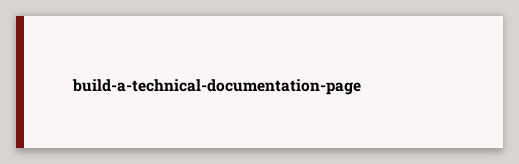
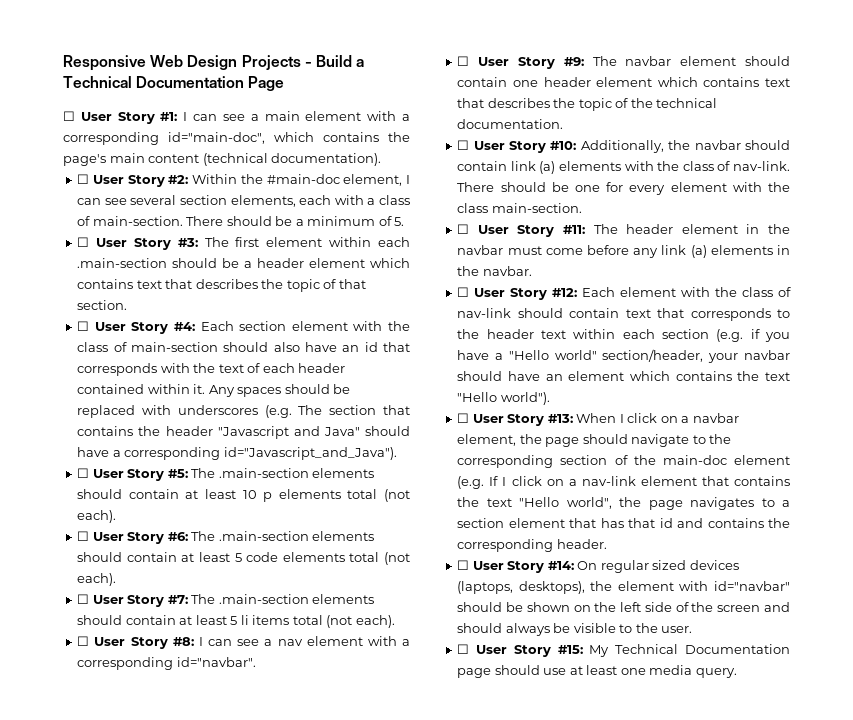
[72,79,361,95] build-a-technical-documentation-page -> [63,55,365,71] [63,76,285,91] [63,111,410,124] [63,132,410,145] [63,153,382,166] [77,174,410,187] [77,195,410,207] [77,216,405,226] [77,237,410,250] [77,258,410,268] [77,279,366,292] [77,300,128,310] [77,321,410,334] [77,342,410,352] [77,363,346,376] [77,384,351,397] [77,405,410,418] [77,426,410,439] [77,447,397,460] [77,468,375,481] [77,489,410,502] [77,510,117,523] [77,531,375,544] [77,552,410,565] [77,573,117,586] [77,594,375,607] [77,615,395,628] [77,636,410,649] [77,657,256,670] [457,56,790,69] [457,77,790,87] [457,98,718,111] [457,119,564,129] [457,140,790,153] [457,161,790,174] [457,182,790,195] [457,203,582,213] [457,224,790,237] [457,245,790,258] [457,266,532,276] [457,287,792,300] [457,308,790,321] [457,329,790,342] [457,349,790,363] [457,371,790,381] [457,392,550,405] [457,413,739,426] [457,434,732,447] [457,455,790,468] [457,476,790,489] [457,497,790,510] [457,518,790,528] [457,539,607,552] [457,560,739,573] [457,581,790,594] [457,602,790,612] [457,623,693,636] [457,644,790,657] [457,665,737,678] Responsive Web Design Projects - Build a Technical Documentation Page // ☐ User Story #1: I can see a main element with a corresponding id="main-doc", which contains the page's main content (technical documentation). // ☐ User Story #2: Within the #main-doc element, I can see several section elements, each with a class of main-section. There should be a minimum of 5. // ☐ User Story #3: The first element within each .main-section should be a header element which contains text that describes the topic of that section. // ☐ User Story #4: Each section element with the class of main-section should also have an id that corresponds with the text of each header contained within it. Any spaces should be replaced with underscores (e.g. The section that contains the header "Javascript and Java" should have a corresponding id="Javascript_and_Java"). // ☐ User Story #5: The .main-section elements should contain at least 10 p elements total (not each). // ☐ User Story #6: The .main-section elements should contain at least 5 code elements total (not each). // ☐ User Story #7: The .main-section elements should contain at least 5 li items total (not each). // ☐ User Story #8: I can see a nav element with a corresponding id="navbar". // ☐ User Story #9: The navbar element should contain one header element which contains text that describes the topic of the technical documentation. // ☐ User Story #10: Additionally, the navbar should contain link (a) elements with the class of nav-link. There should be one for every element with the class main-section. // ☐ User Story #11: The header element in the navbar must come before any link (a) elements in the navbar. // ☐ User Story #12: Each element with the class of nav-link should contain text that corresponds to the header text within each section (e.g. if you have a "Hello world" section/header, your navbar should have an element which contains the text "Hello world"). // ☐ User Story #13: When I click on a navbar element, the page should navigate to the corresponding section of the main-doc element (e.g. If I click on a nav-link element that contains the text "Hello world", the page navigates to a section element that has that id and contains the corresponding header. // ☐ User Story #14: On regular sized devices (laptops, desktops), the element with id="navbar" should be shown on the left side of the screen and should always be visible to the user. // ☐ User Story #15: My Technical Documentation page should use at least one media query.

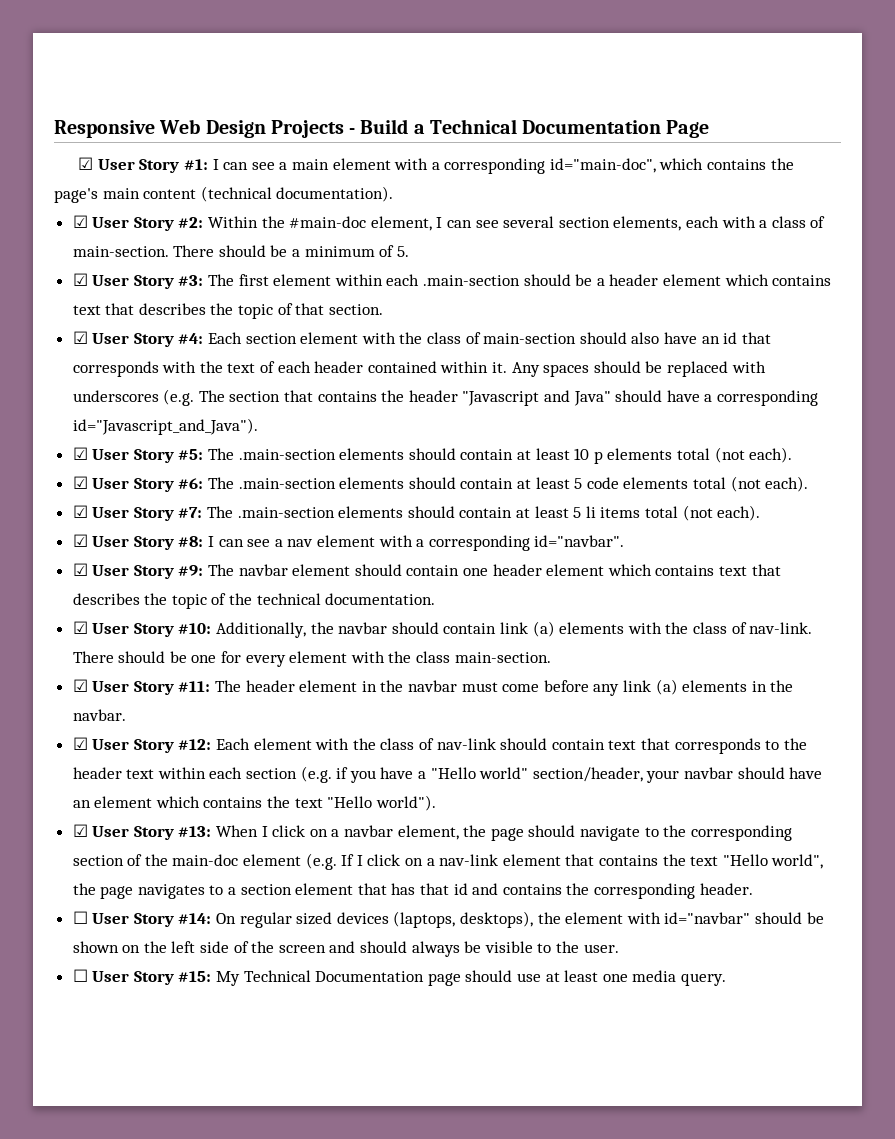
[63,111,75,121] ☐ -> [78,157,94,170] ☑
[77,174,90,184] ☐ -> [72,215,88,228] ☑
[77,237,90,247] ☐ -> [72,273,88,286] ☑
[77,321,90,331] ☐ -> [72,331,88,344] ☑
[77,468,90,478] ☐ -> [72,447,88,460] ☑
[77,531,90,541] ☐ -> [72,476,88,489] ☑
[77,594,90,604] ☐ -> [72,505,88,518] ☑
[77,636,90,646] ☐ -> [72,534,88,547] ☑
[457,56,470,66] ☐ -> [72,563,88,576] ☑
[457,140,470,150] ☐ -> [72,621,88,634] ☑
[457,224,470,234] ☐ -> [72,679,88,692] ☑
[457,287,470,297] ☐ -> [72,737,88,750] ☑
[457,413,470,423] ☐ -> [72,824,88,837] ☑

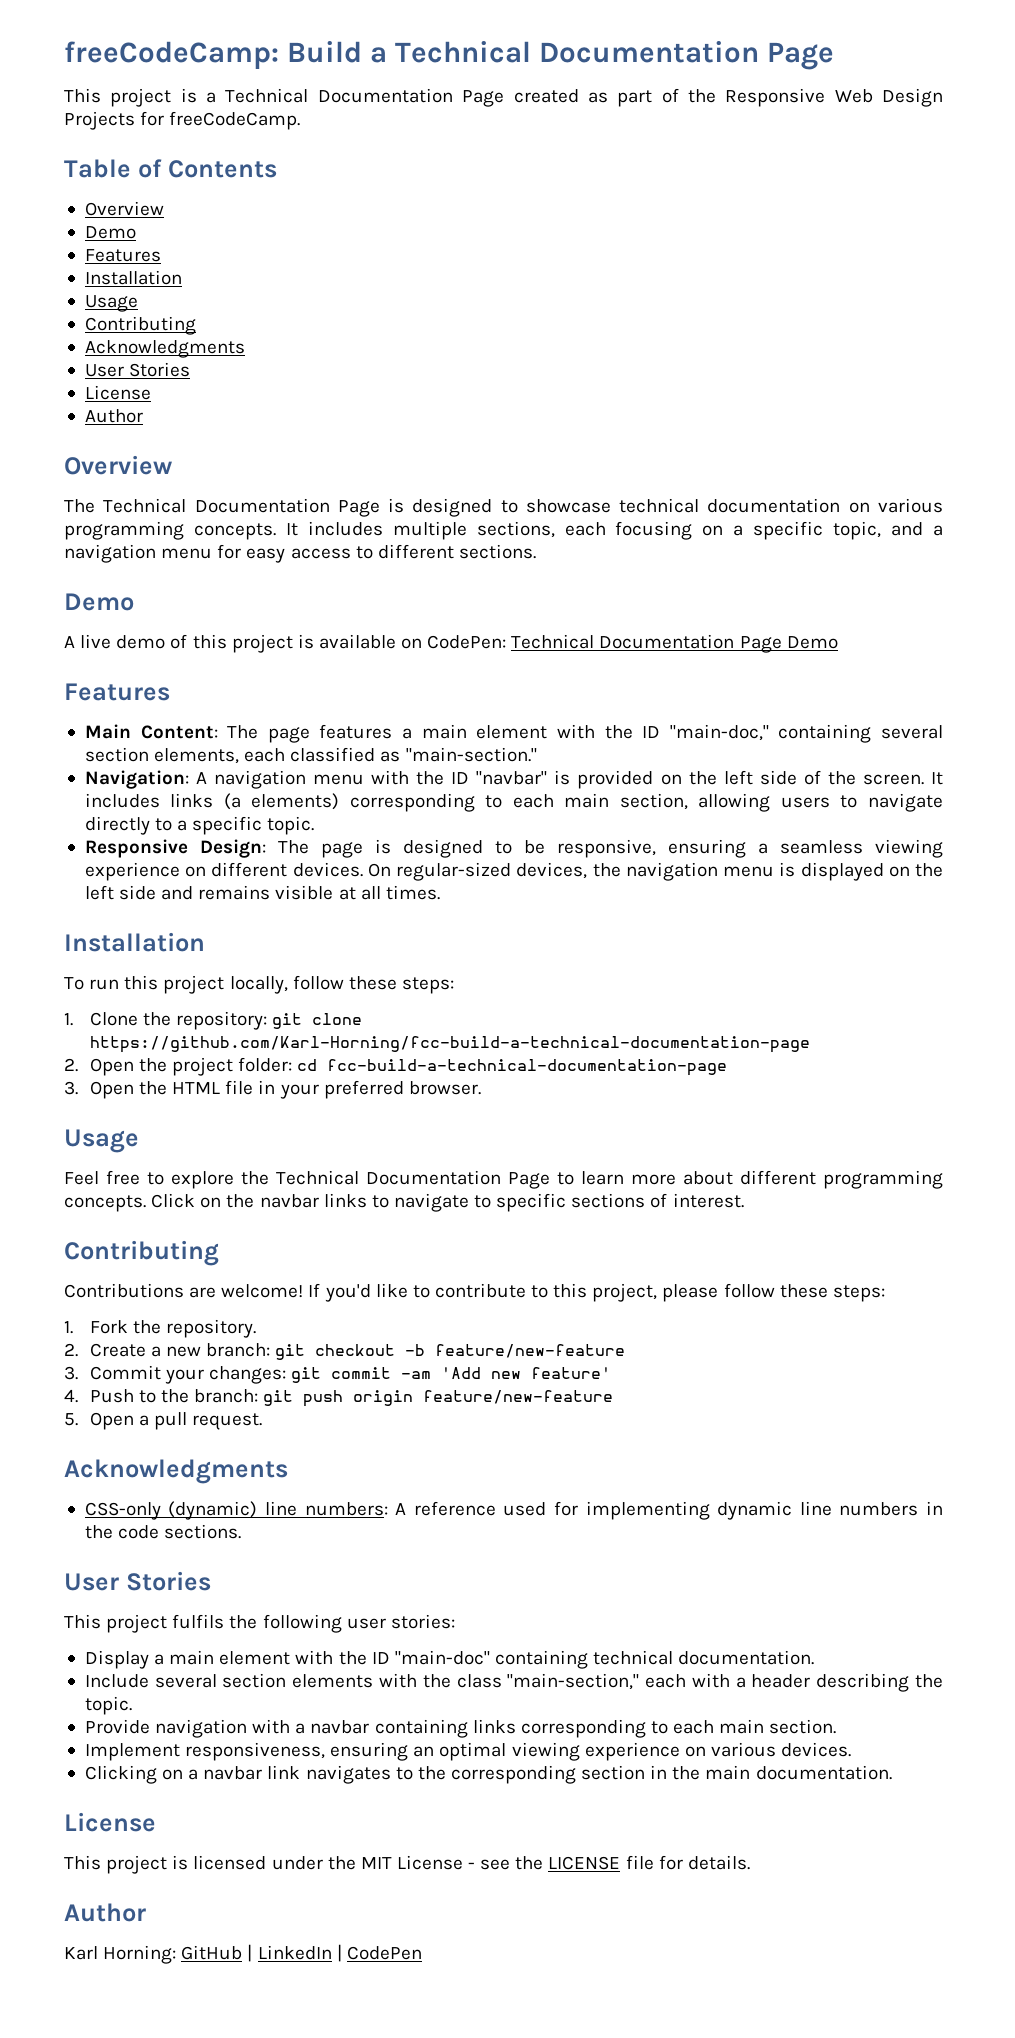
[54,119,356,138] Responsive Web Design Projects - -> [64,41,279,69] freeCodeCamp:
[78,157,794,174] [54,186,394,203] [72,215,826,231] [72,245,409,257] [72,273,832,289] [72,303,383,319] [72,331,771,347] [72,361,766,377] [72,389,818,406] [72,418,258,435] [72,447,793,464] [72,476,809,492] [72,505,761,521] [72,534,625,551] [72,563,781,579] [72,593,436,609] [72,621,813,638] [72,651,551,667] [72,679,794,696] [72,709,126,721] [72,737,807,754] [72,766,823,783] [72,795,436,811] [72,824,792,841] [72,853,824,870] [72,883,753,899] [72,911,824,928] [72,941,119,953] ☑ User Story #1: I can see a main element with a corresponding id="main-doc", which contains the page's main content (technical documentation). // ☑ User Story #2: Within the #main-doc element, I can see several section elements, each with a class of main-section. There should be a minimum of 5. // ☑ User Story #3: The first element within each .main-section should be a header element which contains text that describes the topic of that section. // ☑ User Story #4: Each section element with the class of main-section should also have an id that corresponds with the text of each header contained within it. Any spaces should be replaced with underscores (e.g. The section that contains the header "Javascript and Java" should have a corresponding id="Javascript_and_Java"). // ☑ User Story #5: The .main-section elements should contain at least 10 p elements total (not each). // ☑ User Story #6: The .main-section elements should contain at least 5 code elements total (not each). // ☑ User Story #7: The .main-section elements should contain at least 5 li items total (not each). // ☑ User Story #8: I can see a nav element with a corresponding id="navbar". // ☑ User Story #9: The navbar element should contain one header element which contains text that describes the topic of the technical documentation. // ☑ User Story #10: Additionally, the navbar should contain link (a) elements with the class of nav-link. There should be one for every element with the class main-section. // ☑ User Story #11: The header element in the navbar must come before any link (a) elements in the navbar. // ☑ User Story #12: Each element with the class of nav-link should contain text that corresponds to the header text within each section (e.g. if you have a "Hello world" section/header, your navbar should have an element which contains the text "Hello world"). // ☑ User Story #13: When I click on a navbar element, the page should navigate to the corresponding section of the main-doc element (e.g. If I click on a nav-link element that contains the text "Hello world", the page navigates to a section element that has that id and contains the corresponding header. // ☐ User Story #14: On regular sized devices (laptops, desktops), the element with id="navbar" should be shown -> [64,88,944,107] [64,111,301,130] [64,159,277,178] [84,201,164,216] [84,226,136,239] [84,249,161,262] [84,270,182,285] [84,295,138,312] [84,316,196,335] [84,340,245,358] [84,362,191,377] [84,385,151,400] [84,409,143,423] [64,455,172,475] [64,498,943,517] [64,521,943,540] [64,544,536,563] [64,593,134,611] [64,634,838,653] [64,683,170,701] [84,724,944,743] [84,747,537,764] [84,770,654,789] This project is a Technical Documentation Page created as part of the Responsive Web Design Projects for freeCodeCamp. // Table of Contents // Overview // Demo // Features // Installation // Usage // Contributing // Acknowledgments // User Stories // License // Author // Overview // The Technical Documentation Page is designed to showcase technical documentation on various programming concepts. It includes multiple sections, each focusing on a specific topic, and a navigation menu for easy access to different sections. // Demo // A live demo of this project is available on CodePen: Technical Documentation Page Demo // Features // Main Content: The page features a main element with the ID "main-doc," containing several section elements, each classified as "main-section." // Navigation: A navigation menu with the ID "navbar" is provided
[278,941,619,957] [72,969,726,986] screen and should always be visible to the user. // ☐ User Story #15: My Technical Documentation page should use at least one media query. -> [862,772,944,785] [84,793,943,812] [84,816,315,835] [84,839,943,858] [84,862,944,881] [84,885,440,900] [64,932,205,952] [64,975,454,994] [64,1011,363,1030] [89,1036,810,1053] [64,1057,728,1076] [64,1080,481,1099] [64,1129,139,1153] [64,1170,943,1189] [64,1193,744,1212] [64,1240,219,1266] [64,1283,885,1302] [64,1319,257,1338] [64,1343,626,1360] [64,1365,612,1384] [64,1389,614,1407] [64,1412,263,1430] [64,1459,288,1484] [84,1501,944,1520] [84,1524,242,1539] [64,1571,211,1591] [64,1614,455,1633] [84,1650,815,1669] [84,1673,944,1692] [84,1696,132,1715] [84,1719,837,1738] [84,1742,852,1761] [84,1765,892,1784] [64,1812,156,1832] [64,1855,750,1874] [64,1903,146,1922] [64,1944,422,1964] screen. It includes links (a elements) corresponding to each main section, allowing users to navigate directly to a specific topic. // Responsive Design: The page is designed to be responsive, ensuring a seamless viewing experience on different devices. On regular-sized devices, the navigation menu is displayed on the left side and remains visible at all times. // Installation // To run this project locally, follow these steps: // 1. Clone the repository: git clone https://github.com/Karl-Horning/fcc-build-a-technical-documentation-page // 2. Open the project folder: cd fcc-build-a-technical-documentation-page // 3. Open the HTML file in your preferred browser. // Usage // Feel free to explore the Technical Documentation Page to learn more about different programming concepts. Click on the navbar links to navigate to specific sections of interest. // Contributing // Contributions are welcome! If you'd like to contribute to this project, please follow these steps: // 1. Fork the repository. // 2. Create a new branch: git checkout -b feature/new-feature // 3. Commit your changes: git commit -am 'Add new feature' // 4. Push to the branch: git push origin feature/new-feature // 5. Open a pull request. // Acknowledgments // CSS-only (dynamic) line numbers: A reference used for implementing dynamic line numbers in the code sections. // User Stories // This project fulfils the following user stories: // Display a main element with the ID "main-doc" containing technical documentation. // Include several section elements with the class "main-section," each with a header describing the topic. // Provide navigation with a navbar containing links corresponding to each main section. // Implement responsiveness, ensuring an optimal viewing experience on various devices. // Clicking on a navbar link navigates to the corresponding section in the main documentation. // License // This project is licensed under the MIT License - see the LICENSE file for details. // Author // Karl Horning: GitHub | LinkedIn | CodePen

